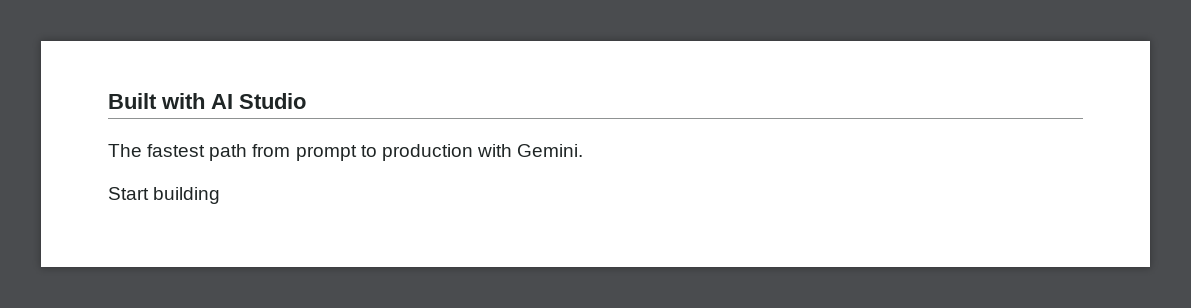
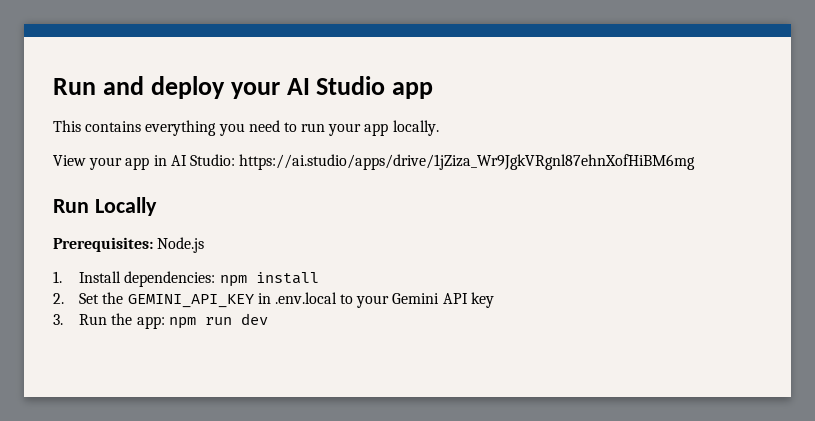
[108,93,306,109] [108,144,584,161] [108,187,221,204] Built with AI Studio // The fastest path from prompt to production with Gemini. // Start building -> [53,76,434,99] [53,120,439,136] [53,154,696,170] [53,197,157,216] [53,237,205,253] [53,271,319,287] [53,292,494,308] [53,313,268,329] Run and deploy your AI Studio app // This contains everything you need to run your app locally. // View your app in AI Studio: https://ai.studio/apps/drive/1jZiza_Wr9JgkVRgnl87ehnXofHiBM6mg // Run Locally // Prerequisites: Node.js // 1. Install dependencies: npm install // 2. Set the GEMINI_API_KEY in .env.local to your Gemini API key // 3. Run the app: npm run dev

